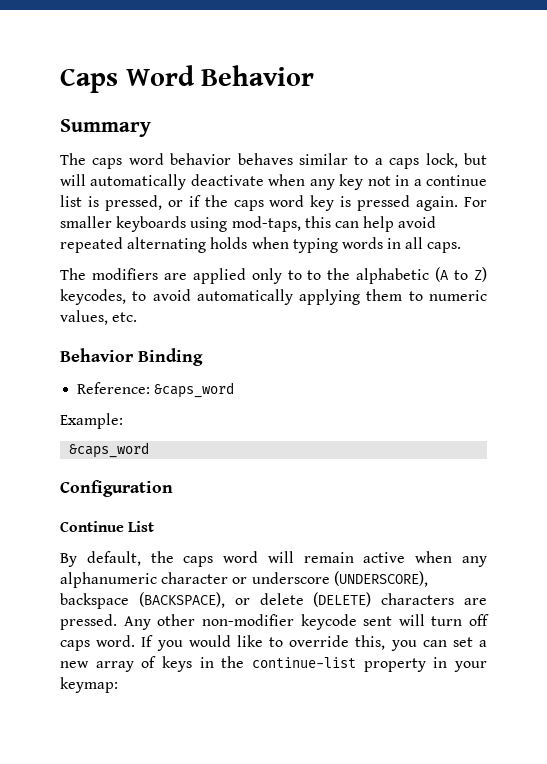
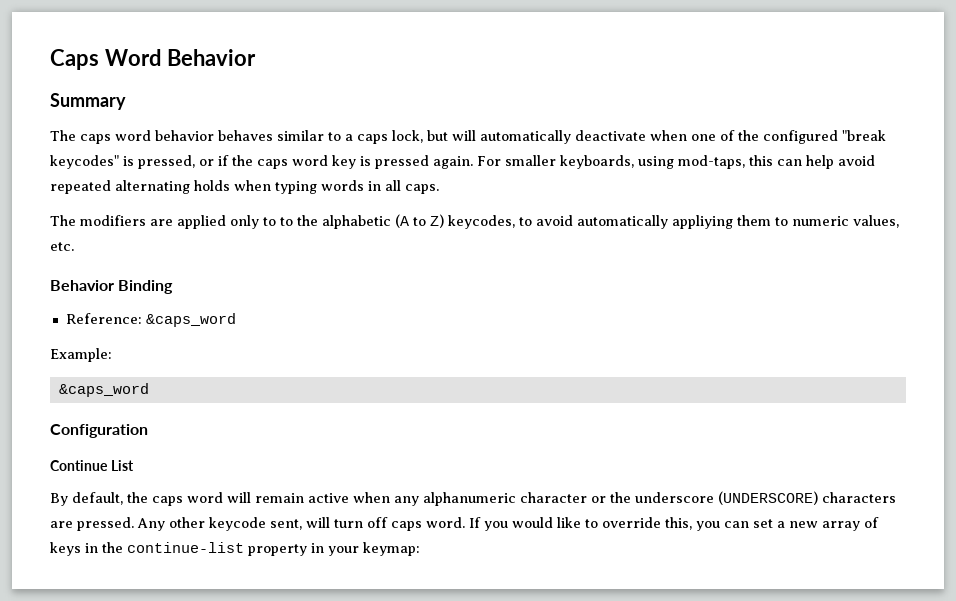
[309,174,488,190] [60,195,82,207] any key not in a continue list -> [691,130,886,144] [50,155,119,169] one of the configured "break keycodes"
[116,216,187,232] keyboards -> [560,155,634,169] keyboards,
[299,289,361,305] applying -> [672,215,733,229] appliying
[251,571,428,587] [60,592,372,609] underscore (UNDERSCORE), backspace (BACKSPACE), or delete (DELETE) -> [610,491,818,505] the underscore (UNDERSCORE)
[201,614,393,630] non-modifier keycode sent -> [209,517,302,531] keycode sent,

